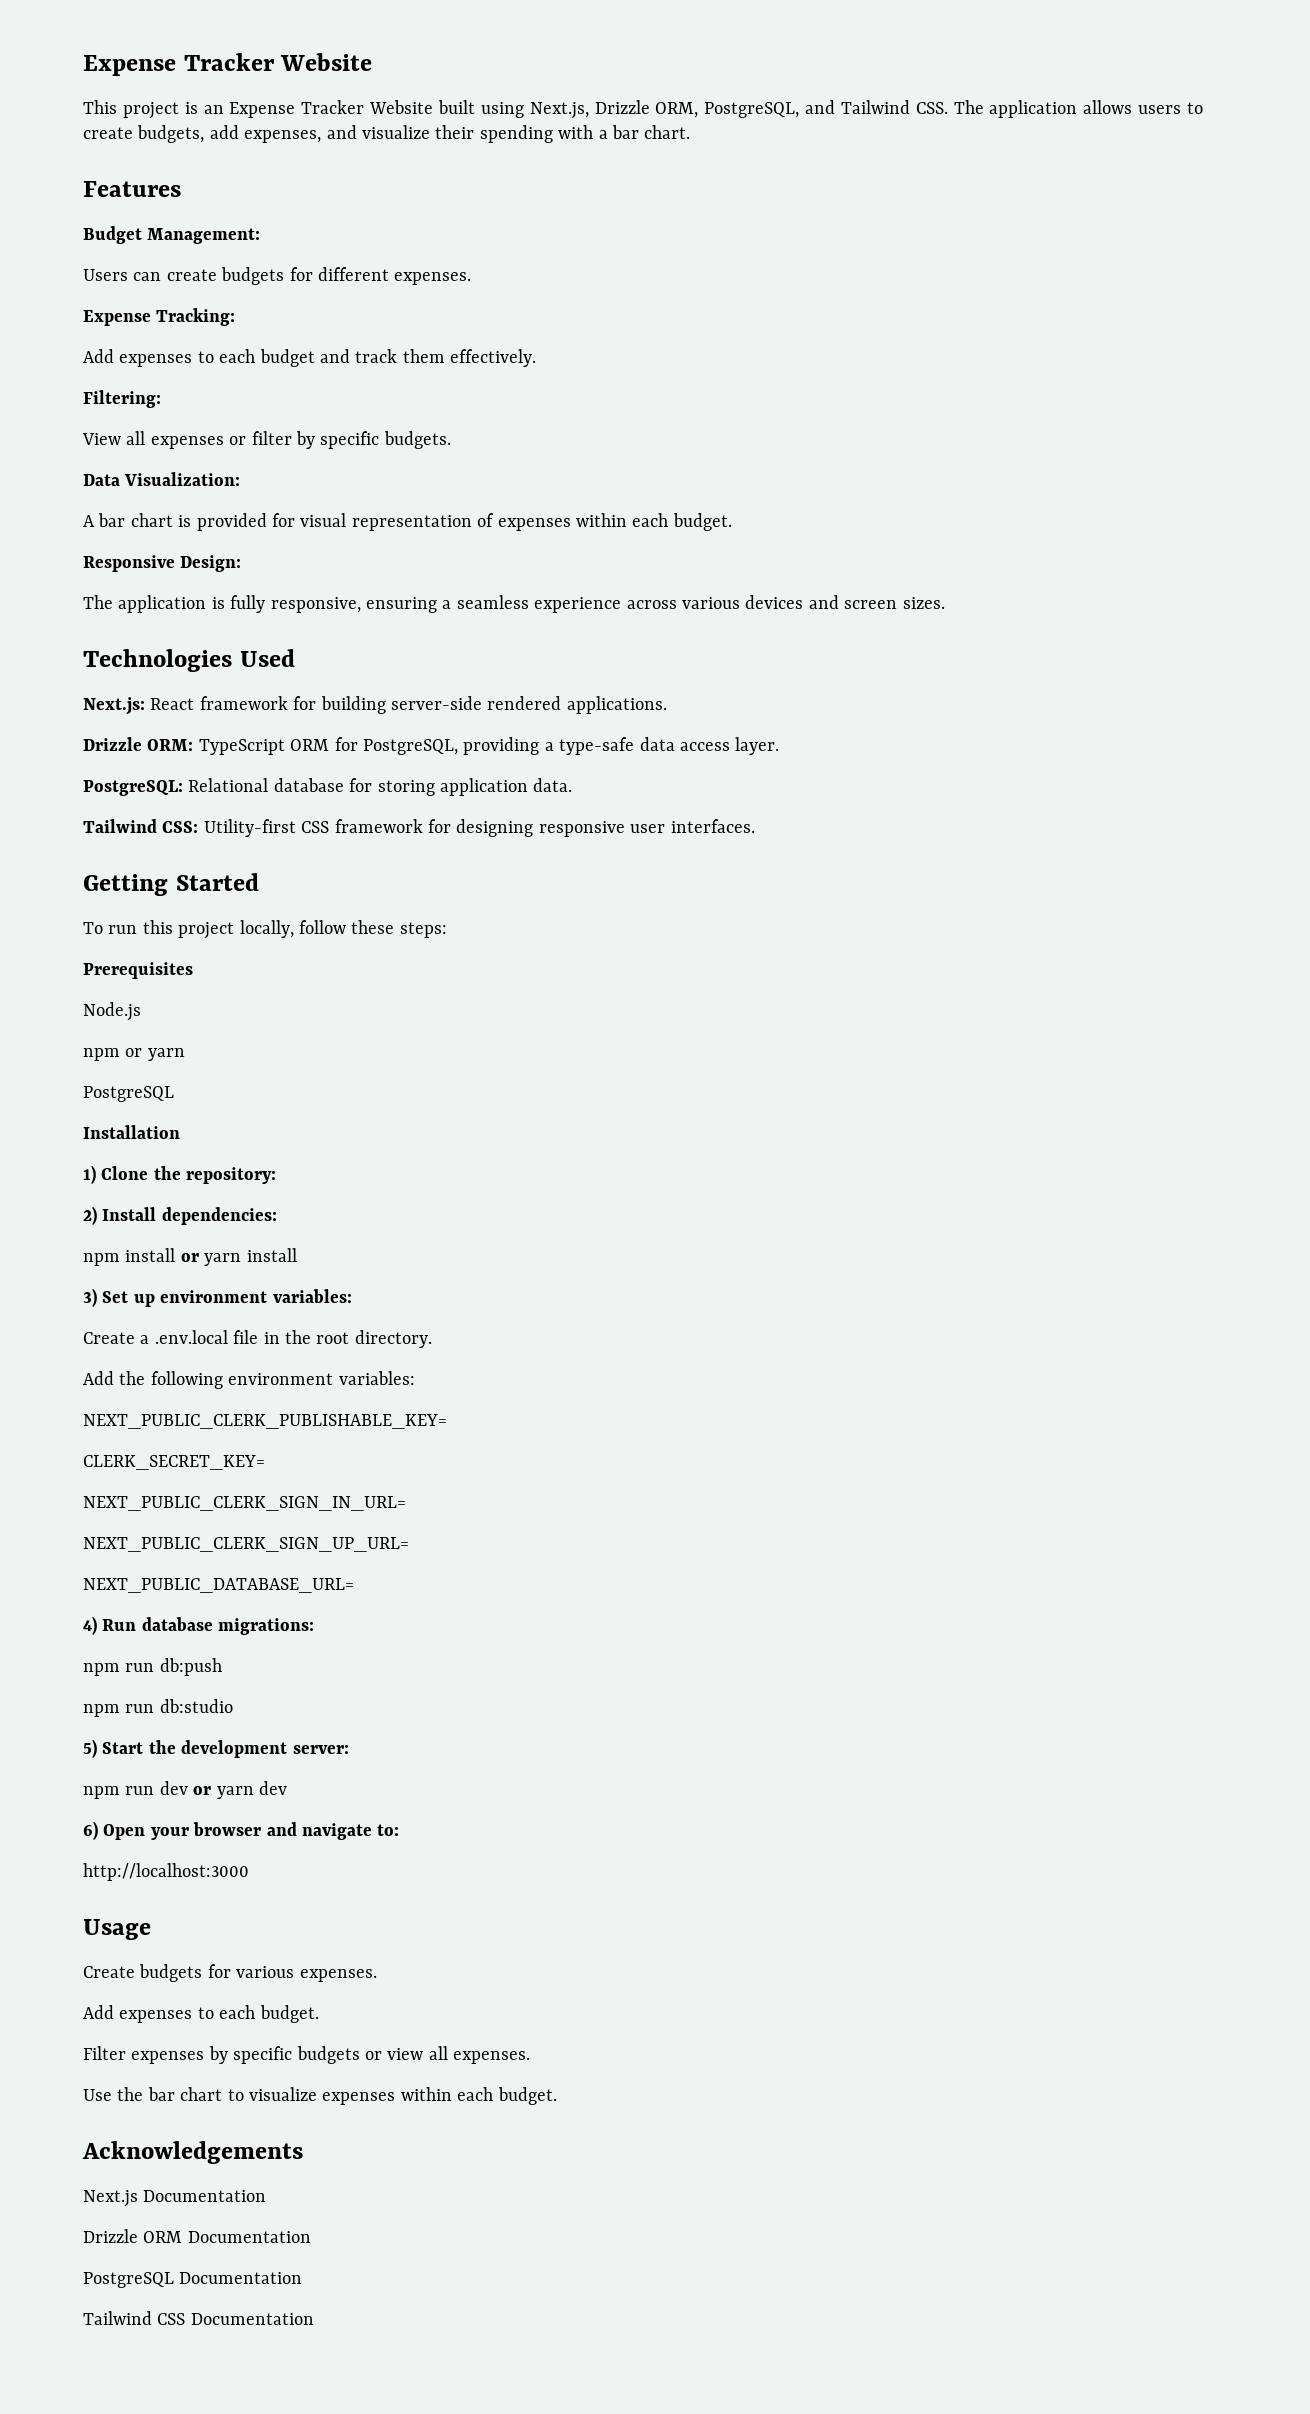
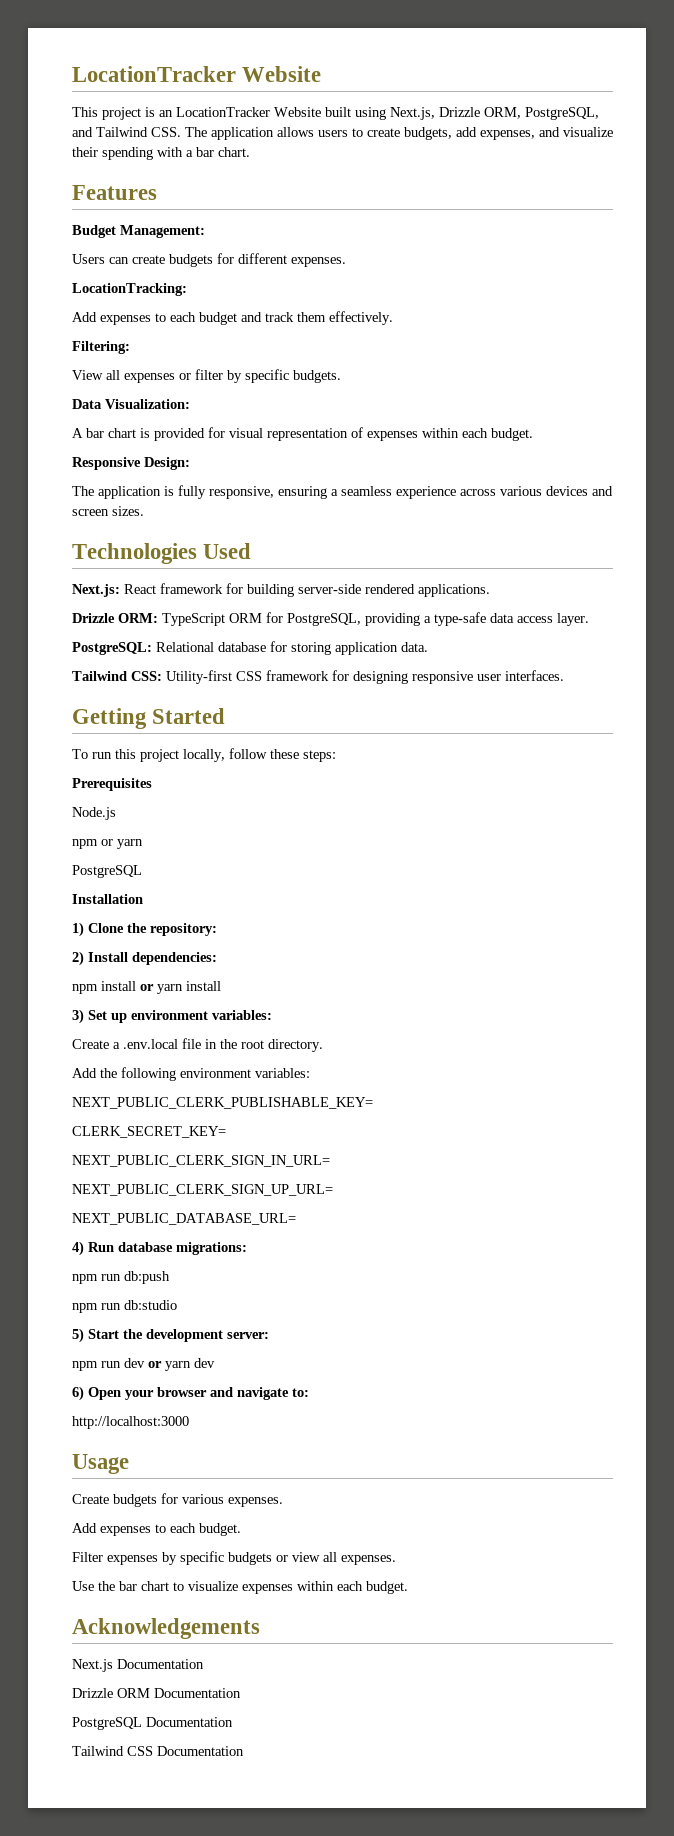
[83,53,275,76] Expense Tracker -> [72,66,236,82] LocationTracker
[229,100,365,118] Expense Tracker -> [176,107,270,117] LocationTracker
[83,308,236,326] Expense Tracking: -> [72,283,187,296] LocationTracking:

